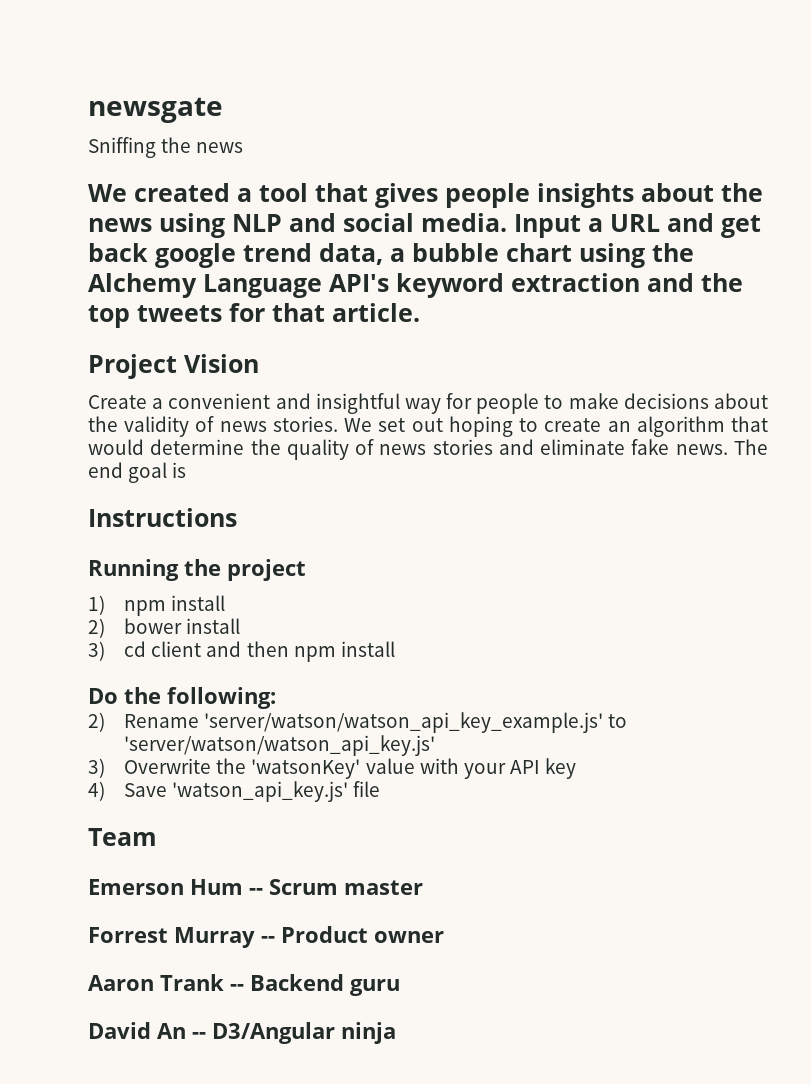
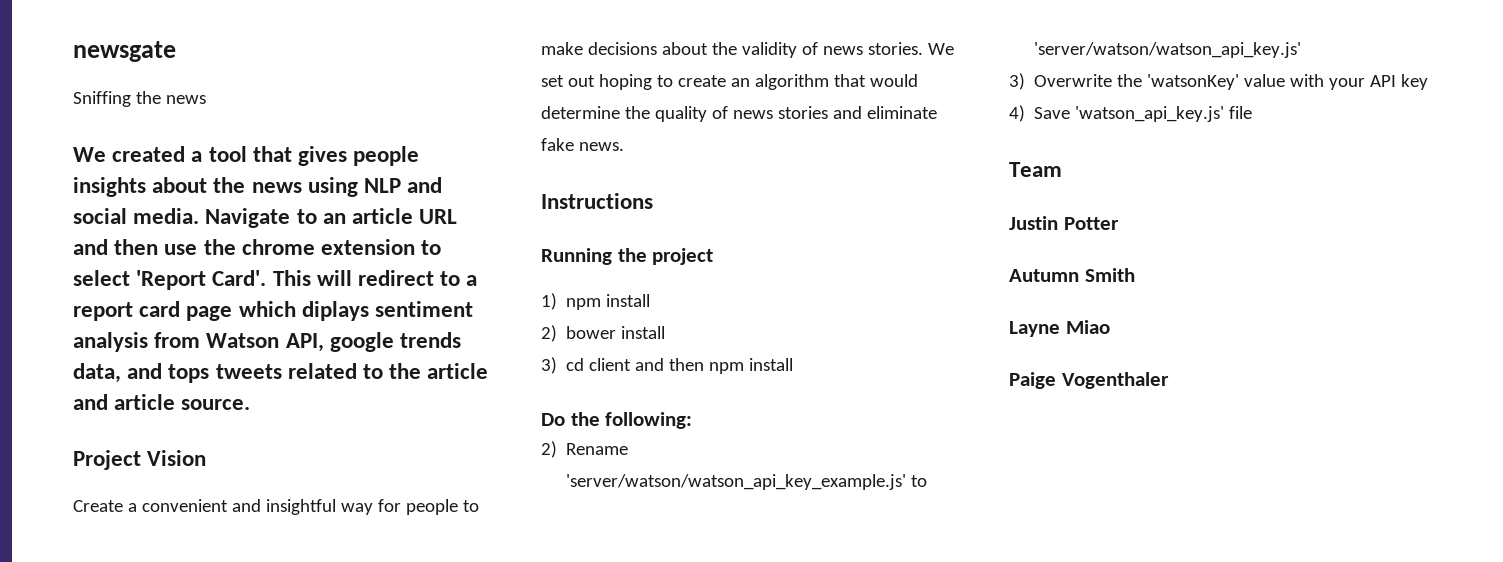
[514,213,761,238] [88,243,694,268] [88,273,743,298] [88,303,420,328] Input a URL and get back google trend data, a bubble chart using the Alchemy Language API's keyword extraction and the top tweets for that article. -> [205,208,458,228] [73,239,442,255] [73,270,478,290] [73,301,474,321] [73,332,462,352] [73,363,489,383] [73,394,251,410] Navigate to an article URL and then use the chrome extension to select 'Report Card'. This will redirect to a report card page which diplays sentiment analysis from Watson API, google trends data, and tops tweets related to the article and article source.
[733,439,768,455] [88,462,187,483] The end goal is -> (624, 146) none
[88,879,423,895] [88,926,444,948] [88,974,400,996] [88,1022,396,1044] Emerson Hum -- Scrum master // Forrest Murray -- Product owner // Aaron Trank -- Backend guru // David An -- D3/Angular ninja -> [1009,216,1119,230] [1009,268,1135,282] [1009,320,1110,337] [1009,372,1169,389] Justin Potter // Autumn Smith // Layne Miao // Paige Vogenthaler

